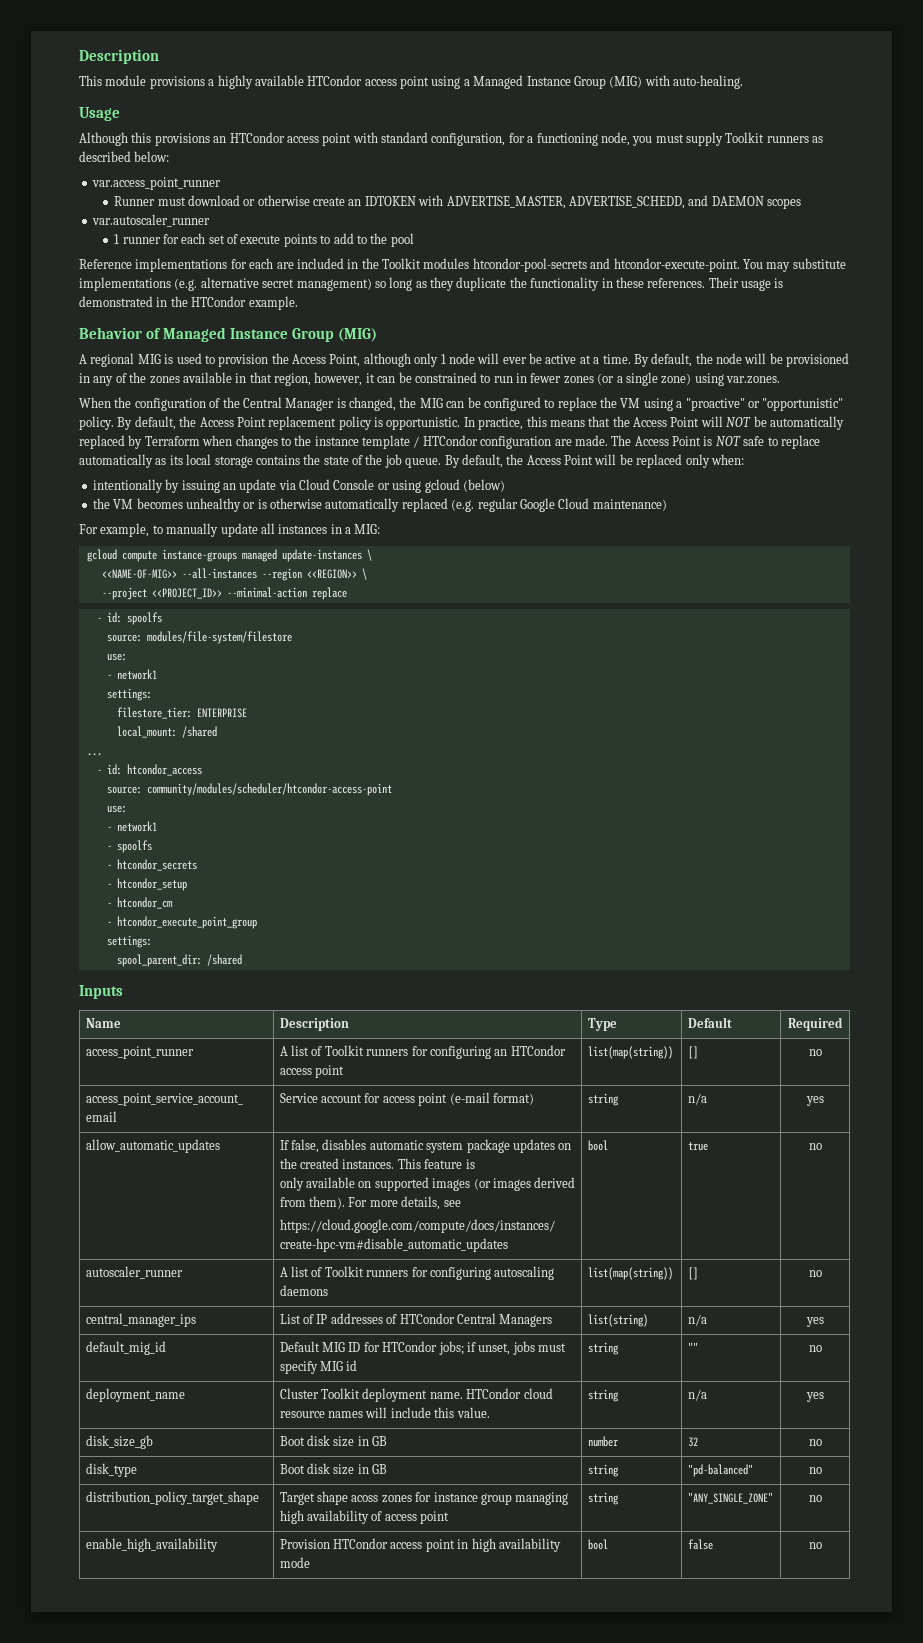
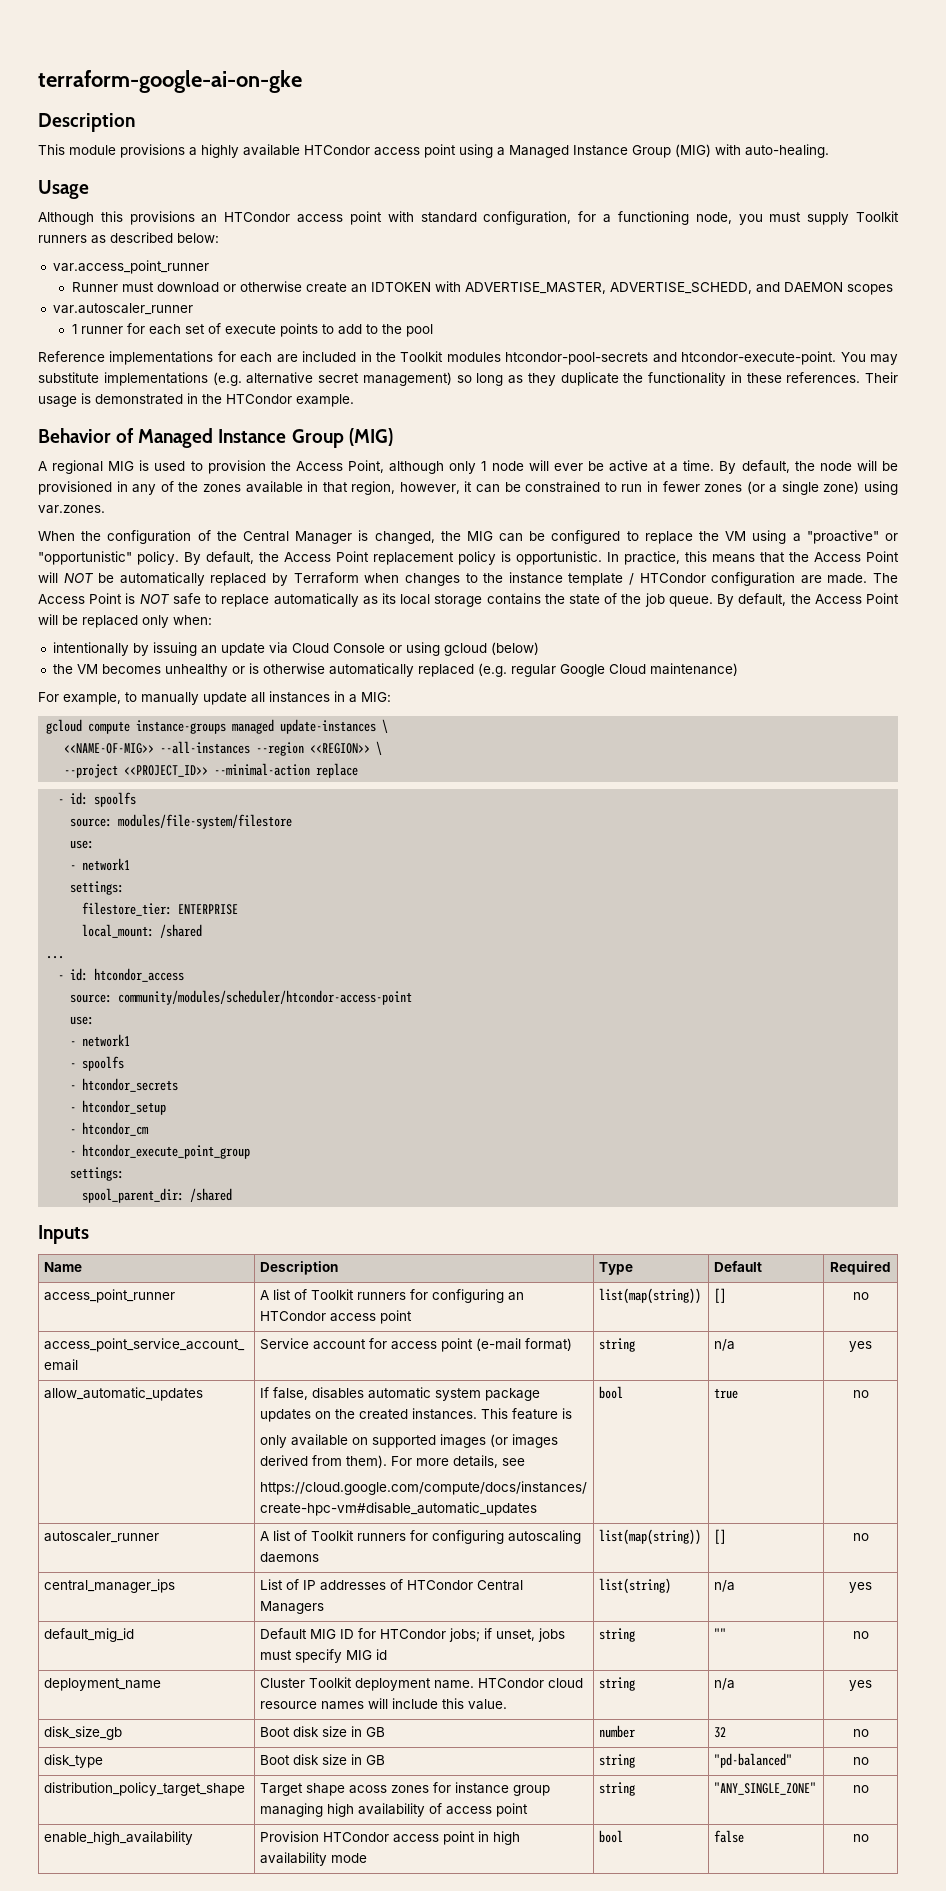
(79, 56) none -> [38,70,302,93] terraform-google-ai-on-gke //

